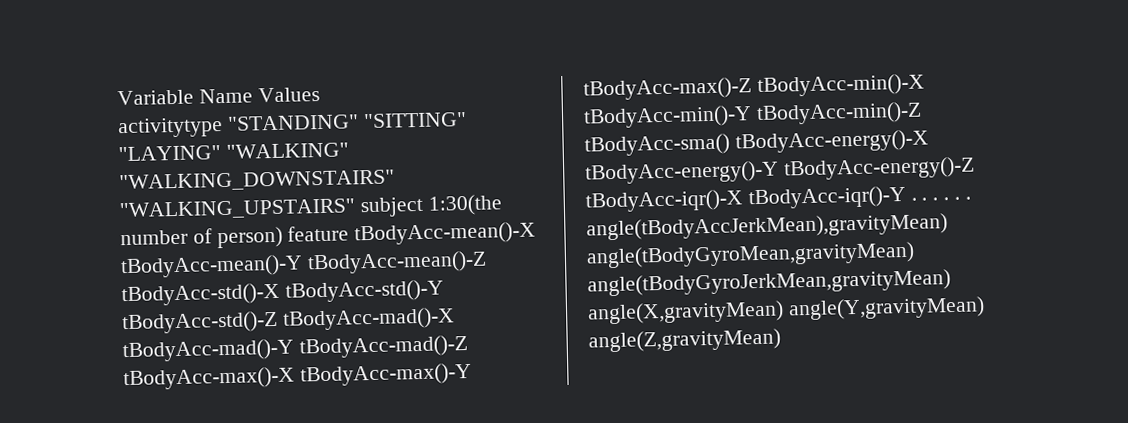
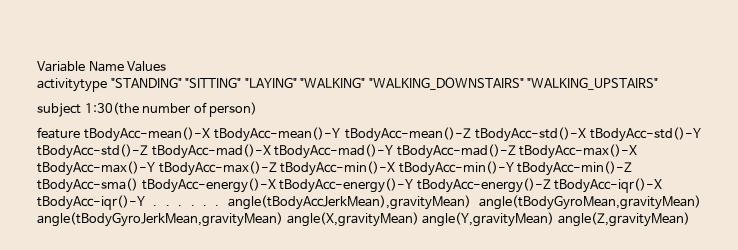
(356, 209) none -> (659, 83) //
(283, 237) none -> (258, 109) //

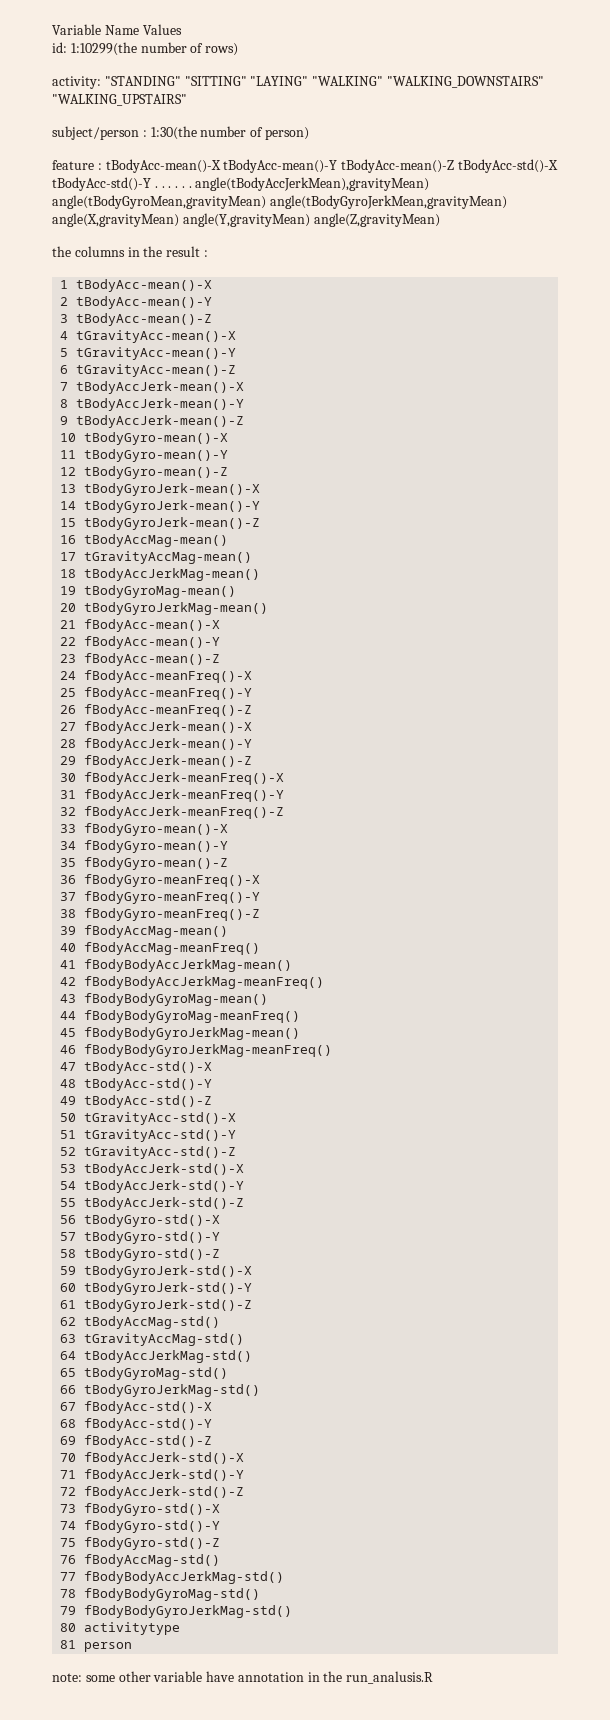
[37,78,107,92] activitytype -> [52,42,239,56] [52,76,101,89] id: 1:10299(the number of rows) // activity:
[37,103,81,117] subject -> [52,126,147,140] subject/person :
(80, 133) none -> [97,163,102,170] :
[37,144,638,159] [37,161,633,176] [37,178,663,193] [37,195,145,210] tBodyAcc-std()-Z tBodyAcc-mad()-X tBodyAcc-mad()-Y tBodyAcc-mad()-Z tBodyAcc-max()-X tBodyAcc-max()-Y tBodyAcc-max()-Z tBodyAcc-min()-X tBodyAcc-min()-Y tBodyAcc-min()-Z tBodyAcc-sma() tBodyAcc-energy()-X tBodyAcc-energy()-Y tBodyAcc-energy()-Z tBodyAcc-iqr()-X tBodyAcc-iqr()-Y -> (151, 184) none
(690, 219) none -> [52,246,208,257] [60,279,213,292] [60,296,213,309] [60,313,213,326] [60,330,237,343] [60,347,237,360] [60,364,237,377] [60,381,245,394] [60,398,245,411] [60,415,245,428] [60,432,229,445] [60,449,229,462] [60,466,229,479] [60,483,261,496] [60,500,261,513] [60,517,261,530] [60,534,229,547] [60,551,253,564] [60,568,261,581] [60,585,237,598] [60,602,269,615] [60,619,221,632] [60,636,221,649] [60,653,221,666] [60,670,253,683] [60,687,253,700] [60,704,253,717] [60,721,253,734] [60,738,253,751] [60,755,253,768] [60,772,285,785] [60,789,285,802] [60,806,285,819] [60,823,229,836] [60,840,229,853] [60,857,229,870] [60,874,261,887] [60,891,261,904] [60,908,261,921] [60,925,229,938] [60,942,261,955] [60,959,293,972] [60,976,325,989] [60,993,269,1006] [60,1010,301,1023] [60,1027,301,1040] [60,1044,333,1057] [60,1061,213,1074] [60,1078,213,1091] [60,1095,213,1108] [60,1112,237,1125] [60,1129,237,1142] [60,1146,237,1159] [60,1163,245,1176] [60,1180,245,1193] [60,1197,245,1210] [60,1214,221,1227] [60,1231,221,1244] [60,1248,221,1261] [60,1265,253,1278] [60,1282,253,1295] [60,1299,253,1312] [60,1316,221,1329] [60,1333,245,1346] [60,1350,253,1363] [60,1367,229,1380] [60,1384,261,1397] [60,1401,213,1414] [60,1418,213,1431] [60,1435,213,1448] [60,1452,245,1465] [60,1469,245,1482] [60,1486,245,1499] [60,1503,221,1516] [60,1520,221,1533] [60,1537,221,1550] [60,1554,221,1567] [60,1571,285,1584] [60,1588,261,1601] [60,1605,293,1618] [60,1622,181,1635] [60,1640,133,1652] [52,1671,434,1684] // the columns in the result : // 1 tBodyAcc-mean()-X // 2 tBodyAcc-mean()-Y // 3 tBodyAcc-mean()-Z // 4 tGravityAcc-mean()-X // 5 tGravityAcc-mean()-Y // 6 tGravityAcc-mean()-Z // 7 tBodyAccJerk-mean()-X // 8 tBodyAccJerk-mean()-Y // 9 tBodyAccJerk-mean()-Z // 10 tBodyGyro-mean()-X // 11 tBodyGyro-mean()-Y // 12 tBodyGyro-mean()-Z // 13 tBodyGyroJerk-mean()-X // 14 tBodyGyroJerk-mean()-Y // 15 tBodyGyroJerk-mean()-Z // 16 tBodyAccMag-mean() // 17 tGravityAccMag-mean() // 18 tBodyAccJerkMag-mean() // 19 tBodyGyroMag-mean() // 20 tBodyGyroJerkMag-mean() // 21 fBodyAcc-mean()-X // 22 fBodyAcc-mean()-Y // 23 fBodyAcc-mean()-Z // 24 fBodyAcc-meanFreq()-X // 25 fBodyAcc-meanFreq()-Y // 26 fBodyAcc-meanFreq()-Z // 27 fBodyAccJerk-mean()-X // 28 fBodyAccJerk-mean()-Y // 29 fBodyAccJerk-mean()-Z // 30 fBodyAccJerk-meanFreq()-X // 31 fBodyAccJerk-meanFreq()-Y // 32 fBodyAccJerk-meanFreq()-Z // 33 fBodyGyro-mean()-X // 34 fBodyGyro-mean()-Y // 35 fBodyGyro-mean()-Z // 36 fBodyGyro-meanFreq()-X // 37 fBodyGyro-meanFreq()-Y // 38 fBodyGyro-meanFreq()-Z // 39 fBodyAccMag-mean() // 40 fBodyAccMag-meanFreq() // 41 fBodyBodyAccJerkMag-mean() // 42 fBodyBodyAccJerkMag-meanFreq() // 43 fBodyBodyGyroMag-mean() // 44 fBodyBodyGyroMag-meanFreq() // 45 fBodyBodyGyroJerkMag-mean() // 46 fBodyBodyGyroJerkMag-meanFreq() // 47 tBodyAcc-std()-X // 48 tBodyAcc-std()-Y // 49 tBodyAcc-std()-Z // 50 tGravityAcc-std()-X // 51 tGravityAcc-std()-Y // 52 tGravityAcc-std()-Z // 53 tBodyAccJerk-std()-X // 54 tBodyAccJerk-std()-Y // 55 tBodyAccJerk-std()-Z // 56 tBodyGyro-std()-X // 57 tBodyGyro-std()-Y // 58 tBodyGyro-std()-Z // 59 tBodyGyroJerk-std()-X // 60 tBodyGyroJerk-std()-Y // 61 tBodyGyroJerk-std()-Z // 62 tBodyAccMag-std() // 63 tGravityAccMag-std() // 64 tBodyAccJerkMag-std() // 65 tBodyGyroMag-std() // 66 tBodyGyroJerkMag-std() // 67 fBodyAcc-std()-X // 68 fBodyAcc-std()-Y // 69 fBodyAcc-std()-Z // 70 fBodyAccJerk-std()-X // 71 fBodyAccJerk-std()-Y // 72 fBodyAccJerk-std()-Z // 73 fBodyGyro-std()-X // 74 fBodyGyro-std()-Y // 75 fBodyGyro-std()-Z // 76 fBodyAccMag-std() // 77 fBodyBodyAccJerkMag-std() // 78 fBodyBodyGyroMag-std() // 79 fBodyBodyGyroJerkMag-std() // 80 activitytype // 81 person // note: some other variable have annotation in the run_analusis.R

